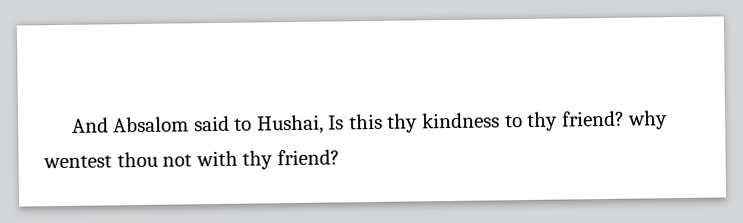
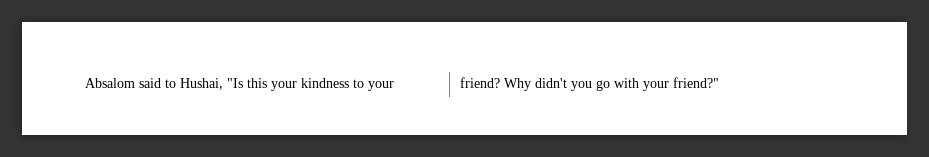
[71,117,109,133] And -> (84, 83) none
[328,110,669,133] [43,149,340,170] Is this thy kindness to thy friend? why wentest thou not with thy friend? -> [226,77,719,91] "Is this your kindness to your friend? Why didn't you go with your friend?"

